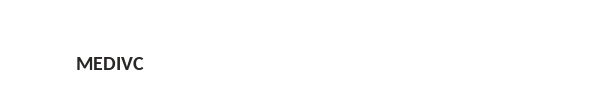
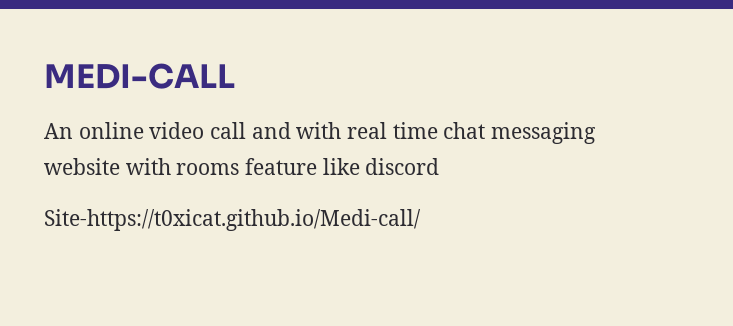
[76,57,144,70] MEDIVC -> [44,63,235,89] [44,122,597,144] [44,158,440,175] [44,209,421,231] MEDI-CALL // An online video call and with real time chat messaging website with rooms feature like discord // Site-https://t0xicat.github.io/Medi-call/

